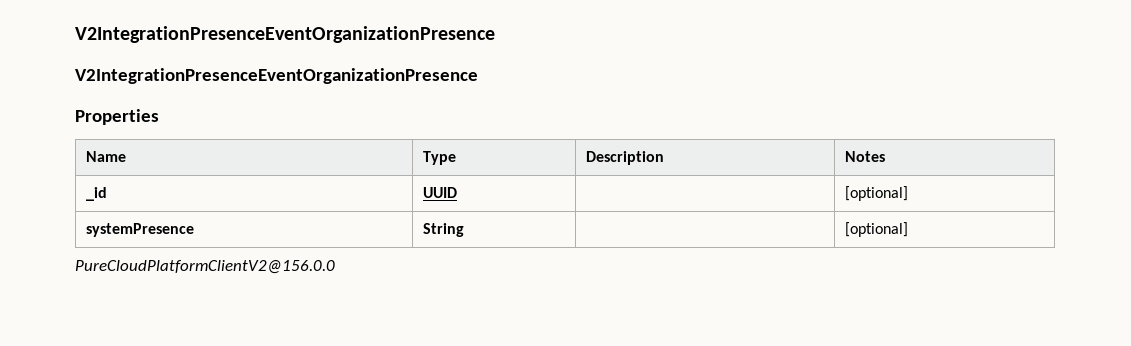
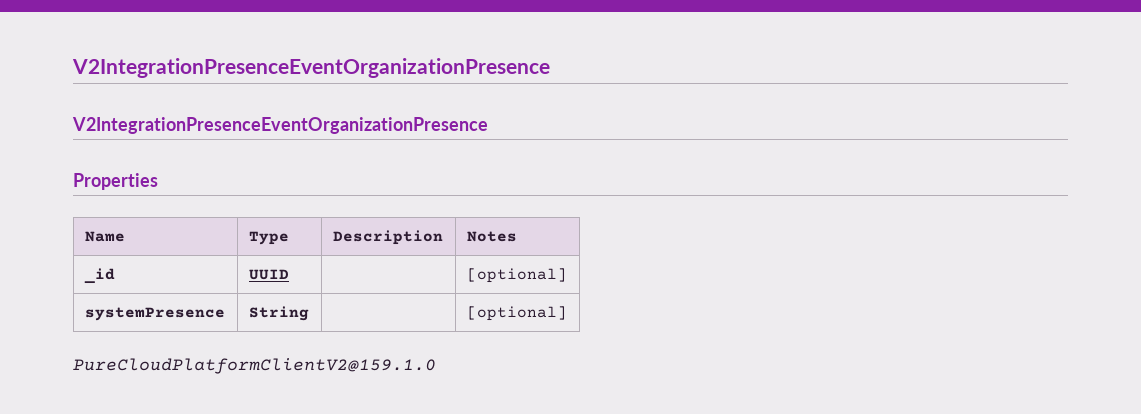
[75,260,335,274] PureCloudPlatformClientV2@156.0.0 -> [73,358,436,374] PureCloudPlatformClientV2@159.1.0

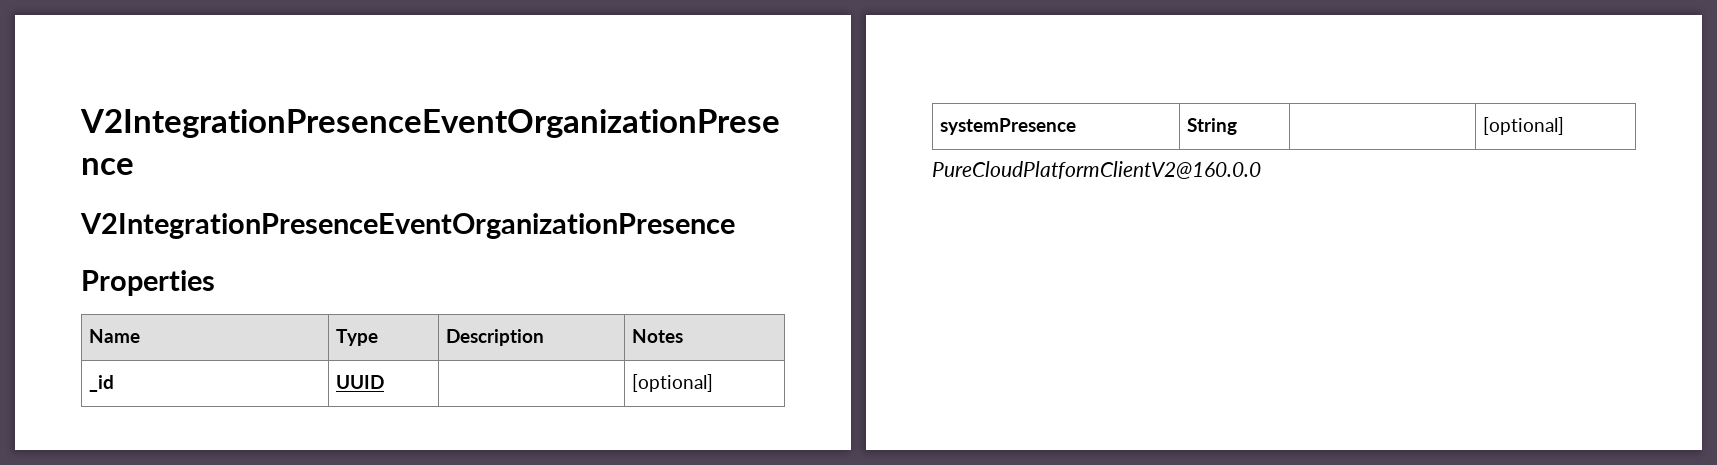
[73,358,436,374] PureCloudPlatformClientV2@159.1.0 -> [932,161,1261,179] PureCloudPlatformClientV2@160.0.0

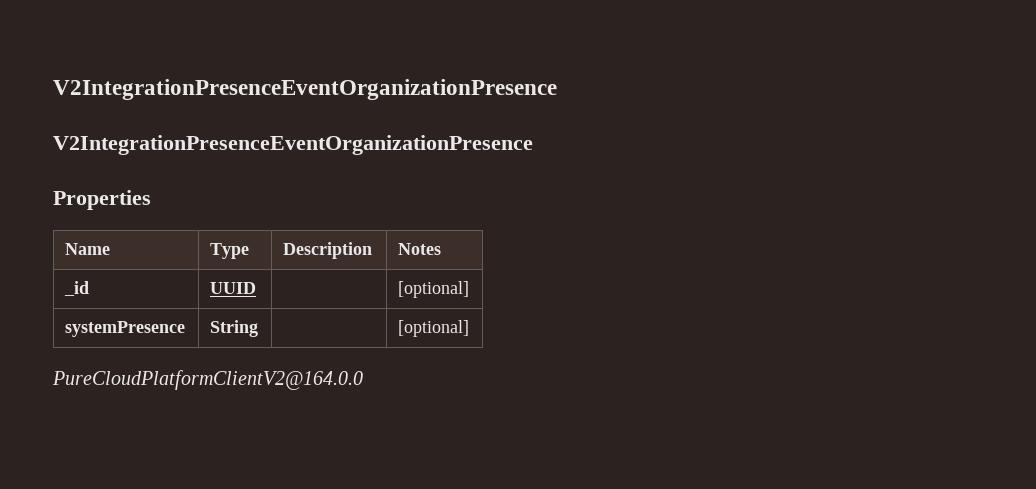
[932,161,1261,179] PureCloudPlatformClientV2@160.0.0 -> [52,370,363,390] PureCloudPlatformClientV2@164.0.0

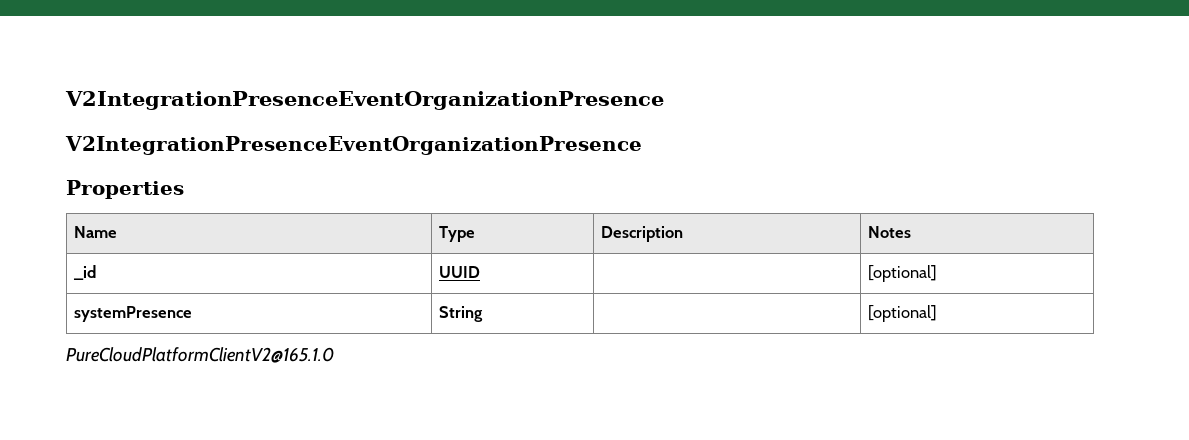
[52,370,363,390] PureCloudPlatformClientV2@164.0.0 -> [66,347,334,363] PureCloudPlatformClientV2@165.1.0

